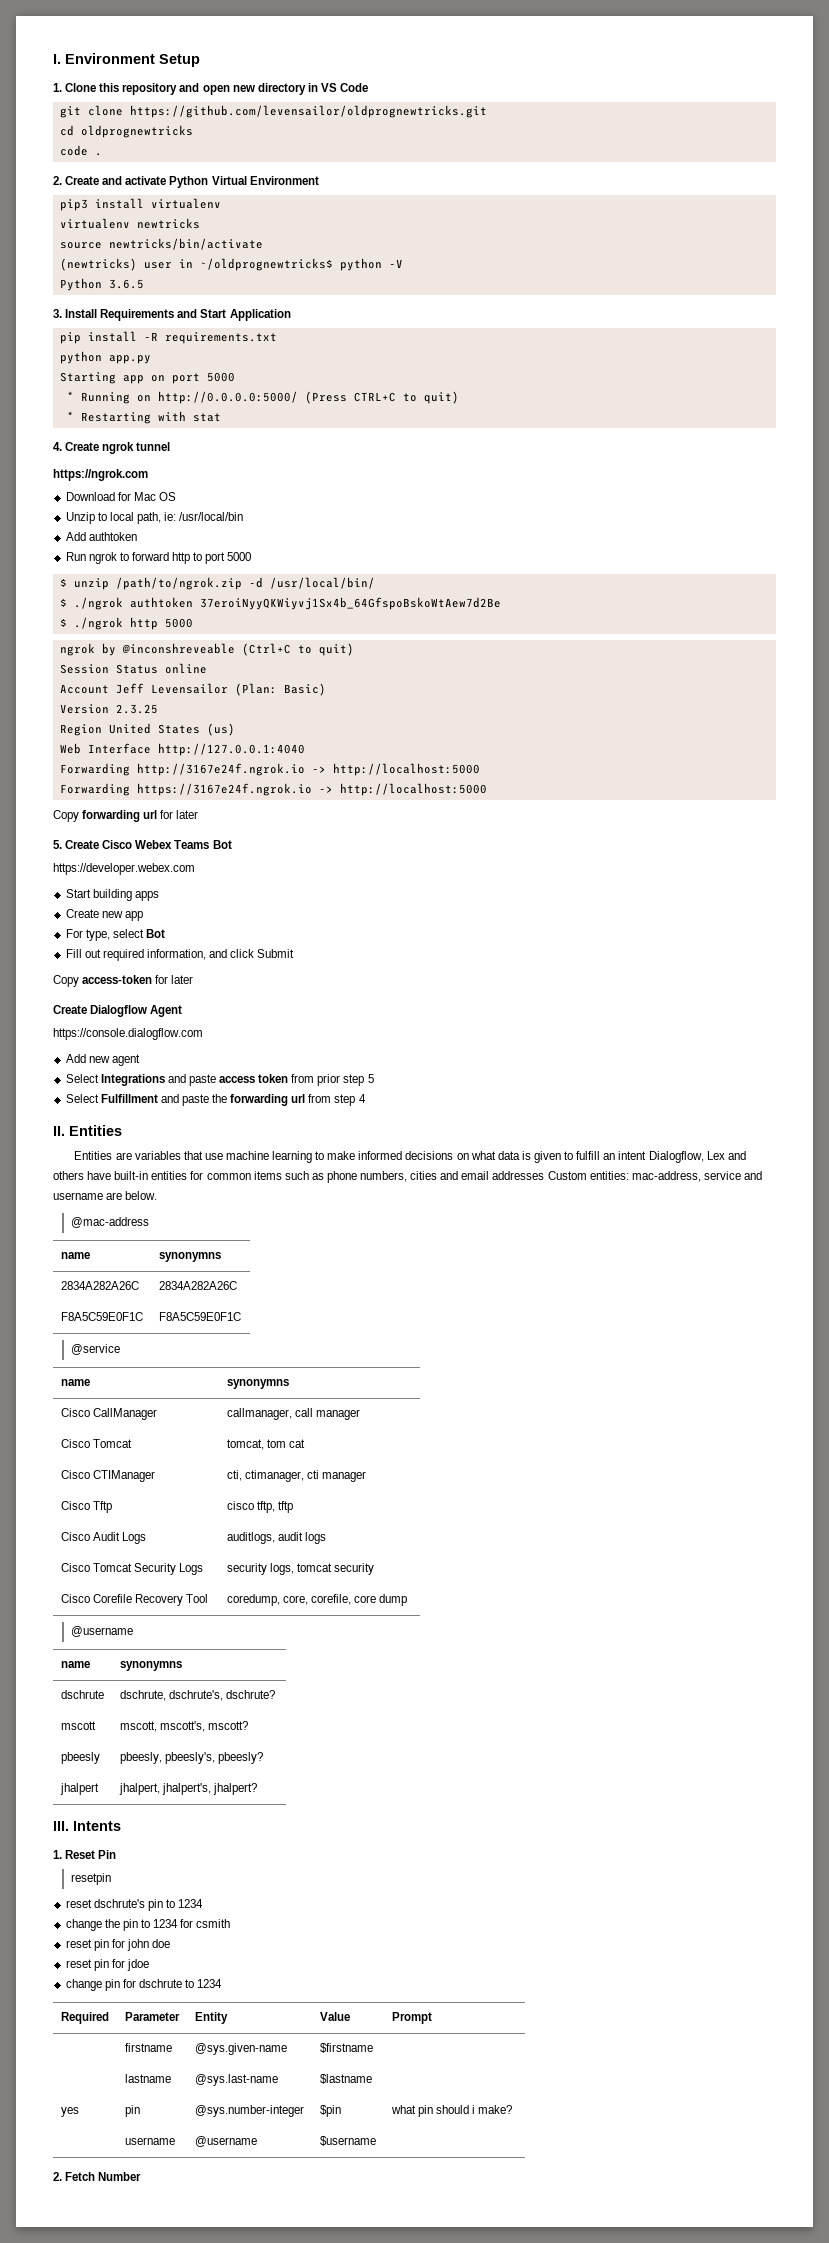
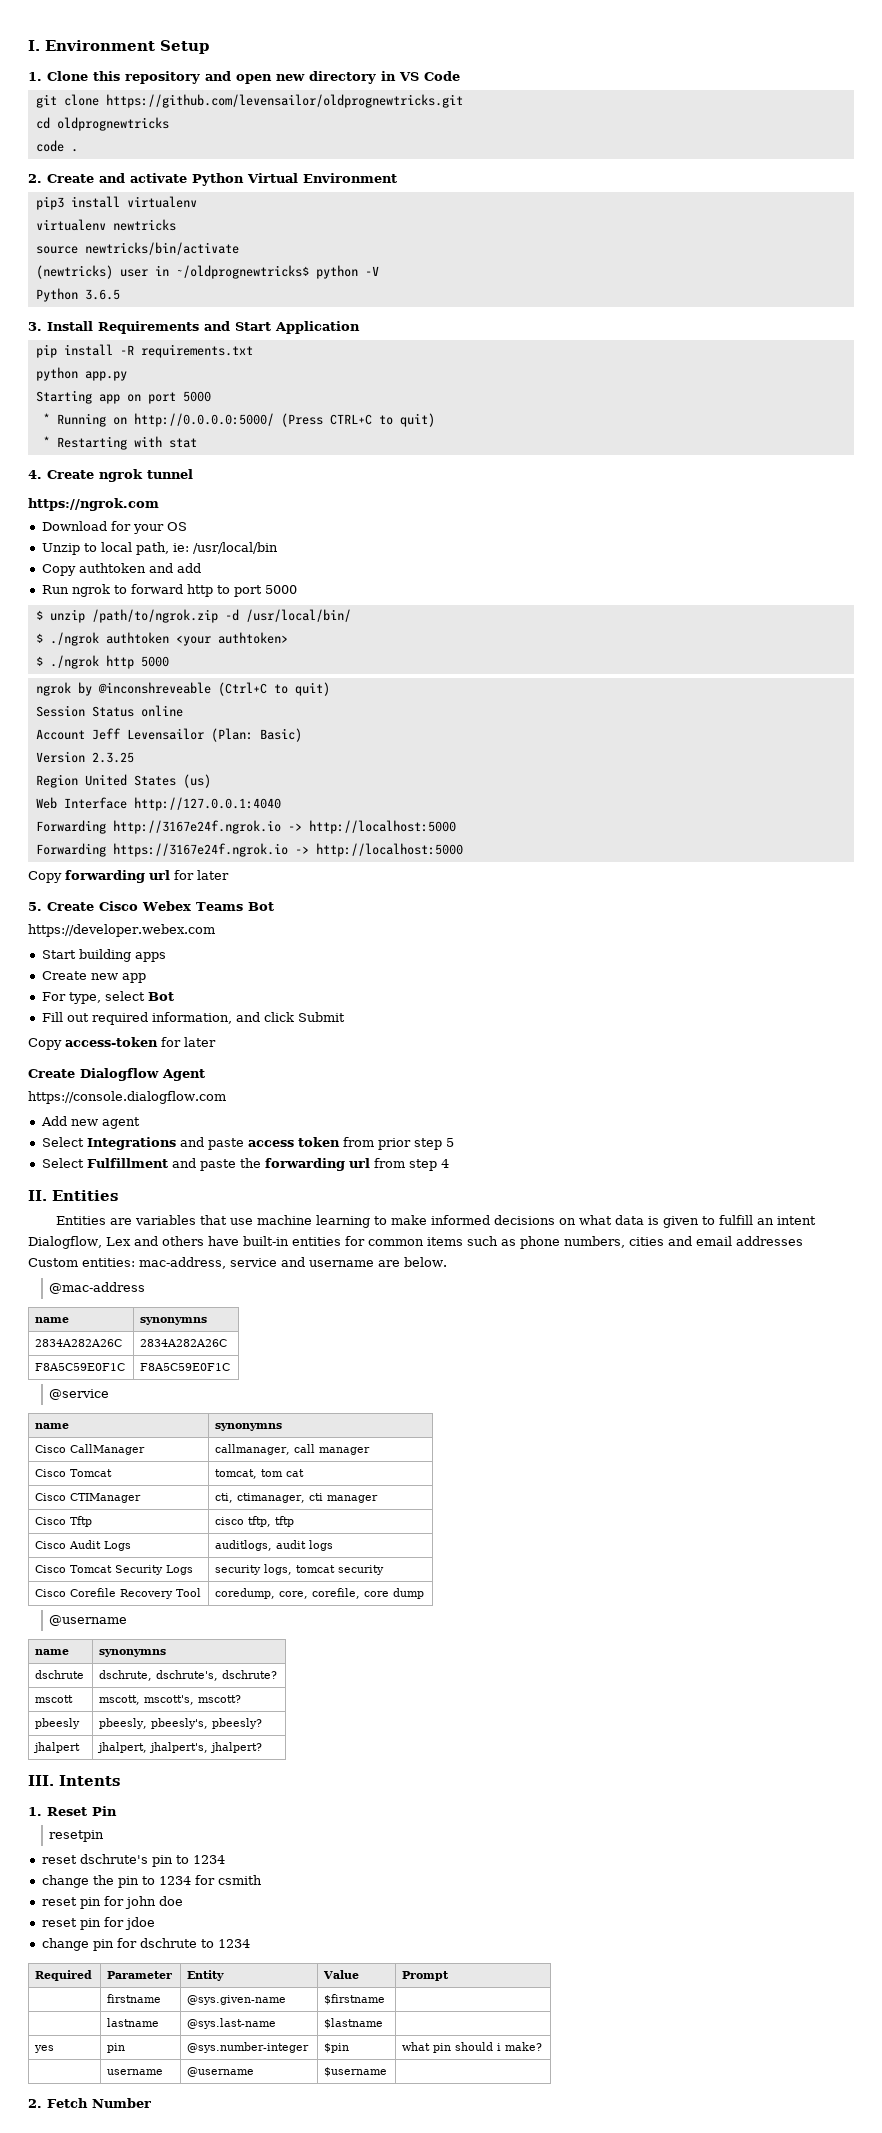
[133,492,156,501] Mac -> [132,524,164,534] your
[65,532,137,541] Add authtoken -> [41,563,201,576] Copy authtoken and add
[199,597,501,610] 37eroiNyyQKWiyvj1Sx4b_64GfspoBskoWtAew7d2Be -> [175,632,288,646] <your authtoken>

